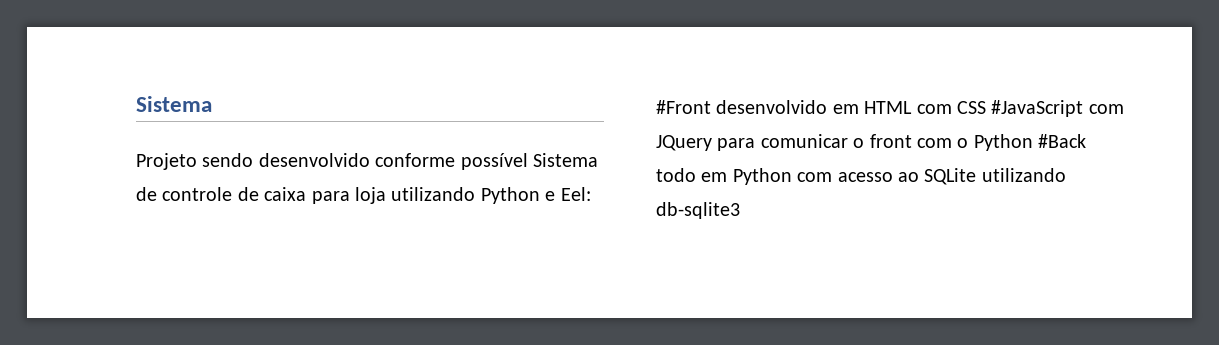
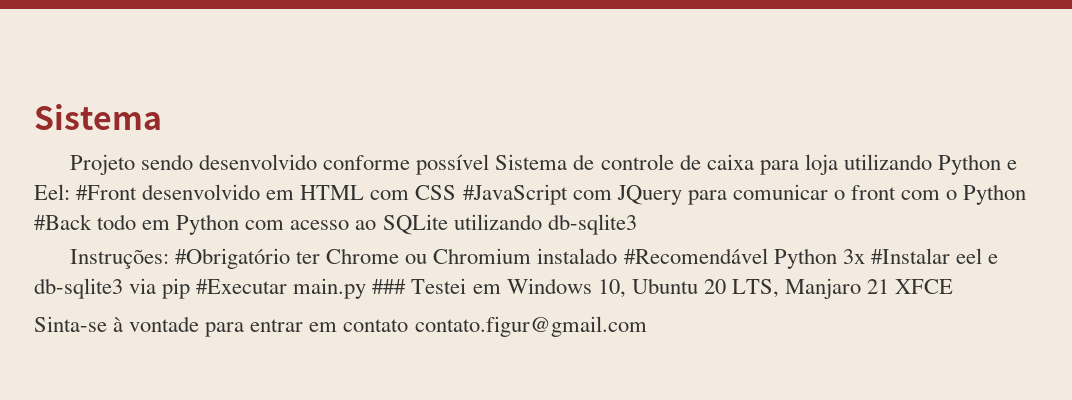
(740, 210) none -> [69,248,998,269] [34,278,954,299] [34,316,647,337] // Instruções: #Obrigatório ter Chrome ou Chromium instalado #Recomendável Python 3x #Instalar eel e db-sqlite3 via pip #Executar main.py ### Testei em Windows 10, Ubuntu 20 LTS, Manjaro 21 XFCE // Sinta-se à vontade para entrar em contato contato.figur@gmail.com

